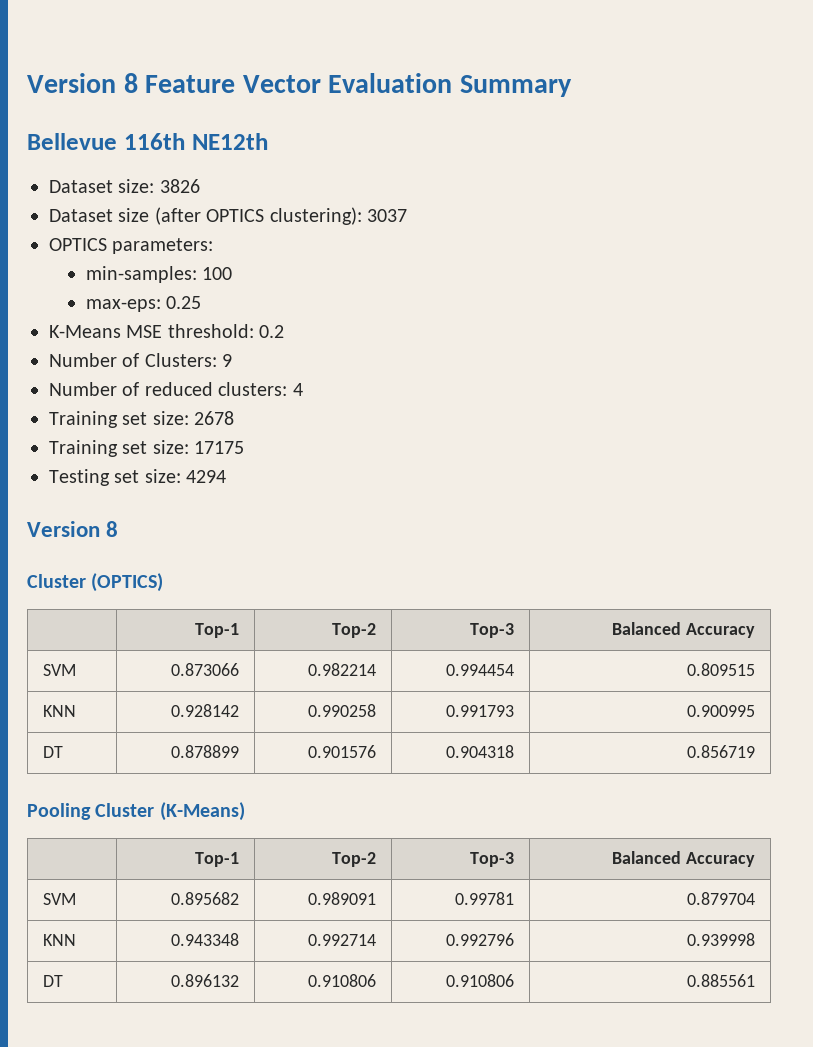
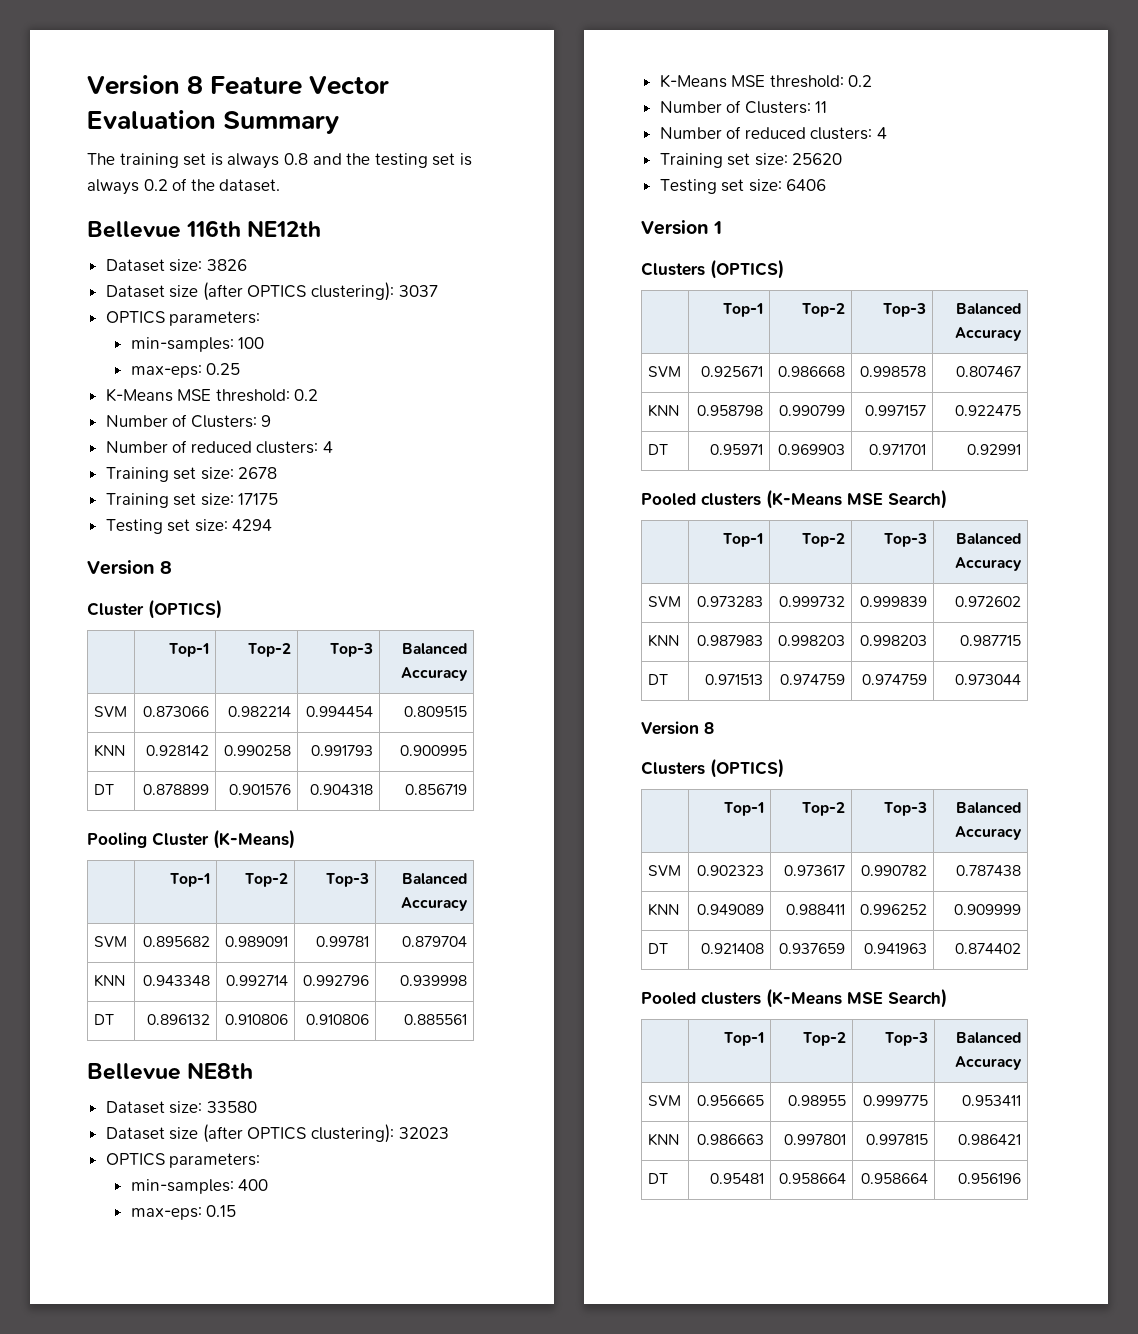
(572, 86) none -> [87,153,472,169] [87,178,281,195] // The training set is always 0.8 and the testing set is always 0.2 of the dataset.
(756, 980) none -> [87,1062,254,1080] [105,1101,257,1114] [105,1124,449,1143] [105,1153,261,1168] [130,1179,269,1194] [130,1205,237,1220] [659,74,873,88] [659,100,828,114] [659,126,888,140] [659,153,843,168] [659,179,827,194] [641,220,723,235] [641,259,784,279] [723,303,764,317] [802,303,846,317] [883,303,927,317] [956,303,1022,315] [955,327,1023,341] [647,366,681,377] [701,366,764,377] [778,366,846,377] [860,366,927,377] [956,366,1022,377] [647,404,679,417] [697,405,764,416] [779,405,846,416] [865,405,927,416] [955,405,1022,416] [647,444,668,455] [710,444,764,455] [778,444,846,455] [869,444,927,455] [967,444,1022,455] [641,489,947,509] [723,533,764,547] [802,533,846,547] [884,533,928,547] [956,533,1022,545] [955,557,1023,571] [647,596,681,607] [697,596,764,607] [779,596,846,607] [860,596,928,607] [955,596,1022,607] [647,634,679,647] [697,635,764,646] [778,635,846,646] [860,635,928,646] [960,635,1022,646] [647,674,668,685] [705,674,764,685] [780,674,846,685] [862,674,928,685] [955,674,1022,685] [641,721,714,735] [641,758,784,778] [724,802,765,816] [802,802,846,816] [884,802,928,816] [956,802,1022,814] [955,826,1023,840] [647,865,681,876] [697,865,765,876] [784,865,846,876] [861,865,928,876] [956,865,1022,876] [647,903,679,916] [697,904,765,915] [786,904,846,915] [860,904,928,915] [954,904,1022,915] [647,943,668,954] [701,943,765,954] [779,943,846,954] [864,943,928,954] [955,943,1022,954] [641,988,947,1008] [724,1032,765,1046] [803,1032,847,1046] [885,1032,929,1046] [956,1032,1022,1044] [955,1056,1023,1070] [647,1095,681,1106] [697,1095,765,1106] [788,1095,847,1106] [863,1095,929,1106] [962,1095,1022,1106] [647,1133,679,1146] [697,1134,765,1145] [784,1134,847,1145] [866,1134,929,1145] [958,1134,1022,1145] [647,1173,668,1184] [710,1173,765,1184] [779,1173,847,1184] [861,1173,929,1184] [958,1173,1022,1184] // Bellevue NE8th // Dataset size: 33580 // Dataset size (after OPTICS clustering): 32023 // OPTICS parameters: // min-samples: 400 // max-eps: 0.15 // K-Means MSE threshold: 0.2 // Number of Clusters: 11 // Number of reduced clusters: 4 // Training set size: 25620 // Testing set size: 6406 // Version 1 // Clusters (OPTICS) // | Top-1 | Top-2 | Top-3 | Balanced Accuracy // SVM | 0.925671 | 0.986668 | 0.998578 | 0.807467 // KNN | 0.958798 | 0.990799 | 0.997157 | 0.922475 // DT | 0.95971 | 0.969903 | 0.971701 | 0.92991 // Pooled clusters (K-Means MSE Search) // | Top-1 | Top-2 | Top-3 | Balanced Accuracy // SVM | 0.973283 | 0.999732 | 0.999839 | 0.972602 // KNN | 0.987983 | 0.998203 | 0.998203 | 0.987715 // DT | 0.971513 | 0.974759 | 0.974759 | 0.973044 // Version 8 // Clusters (OPTICS) // | Top-1 | Top-2 | Top-3 | Balanced Accuracy // SVM | 0.902323 | 0.973617 | 0.990782 | 0.787438 // KNN | 0.949089 | 0.988411 | 0.996252 | 0.909999 // DT | 0.921408 | 0.937659 | 0.941963 | 0.874402 // Pooled clusters (K-Means MSE Search) // | Top-1 | Top-2 | Top-3 | Balanced Accuracy // SVM | 0.956665 | 0.98955 | 0.999775 | 0.953411 // KNN | 0.986663 | 0.997801 | 0.997815 | 0.986421 // DT | 0.95481 | 0.958664 | 0.958664 | 0.956196

